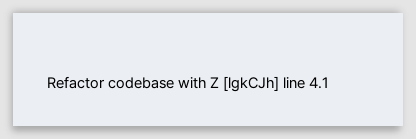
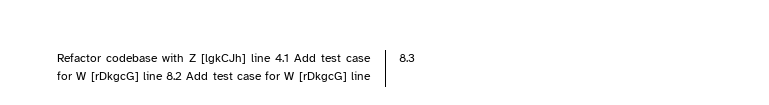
(330, 83) none -> [294,54,371,62] [57,71,371,82] [399,54,415,62] Add test case for W [rDkgcG] line 8.2 Add test case for W [rDkgcG] line 8.3

